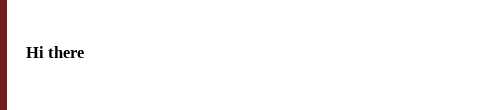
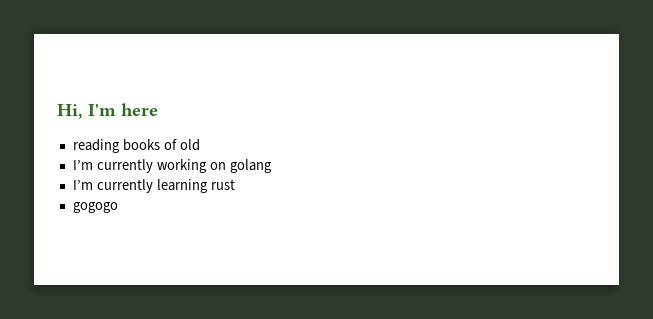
[26,46,85,58] Hi there -> [57,103,158,119] [72,139,200,153] [72,159,272,173] [72,179,235,193] [72,202,118,213] Hi, I'm here // reading books of old // I’m currently working on golang // I’m currently learning rust // gogogo

